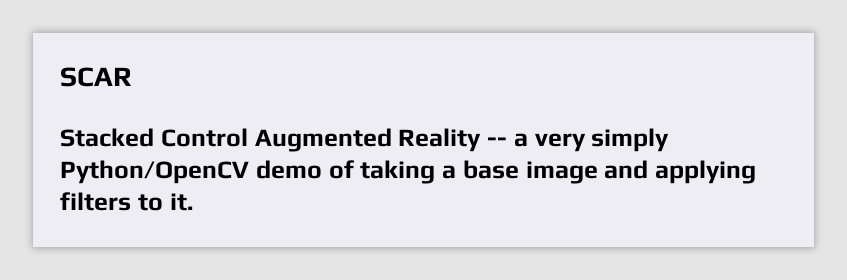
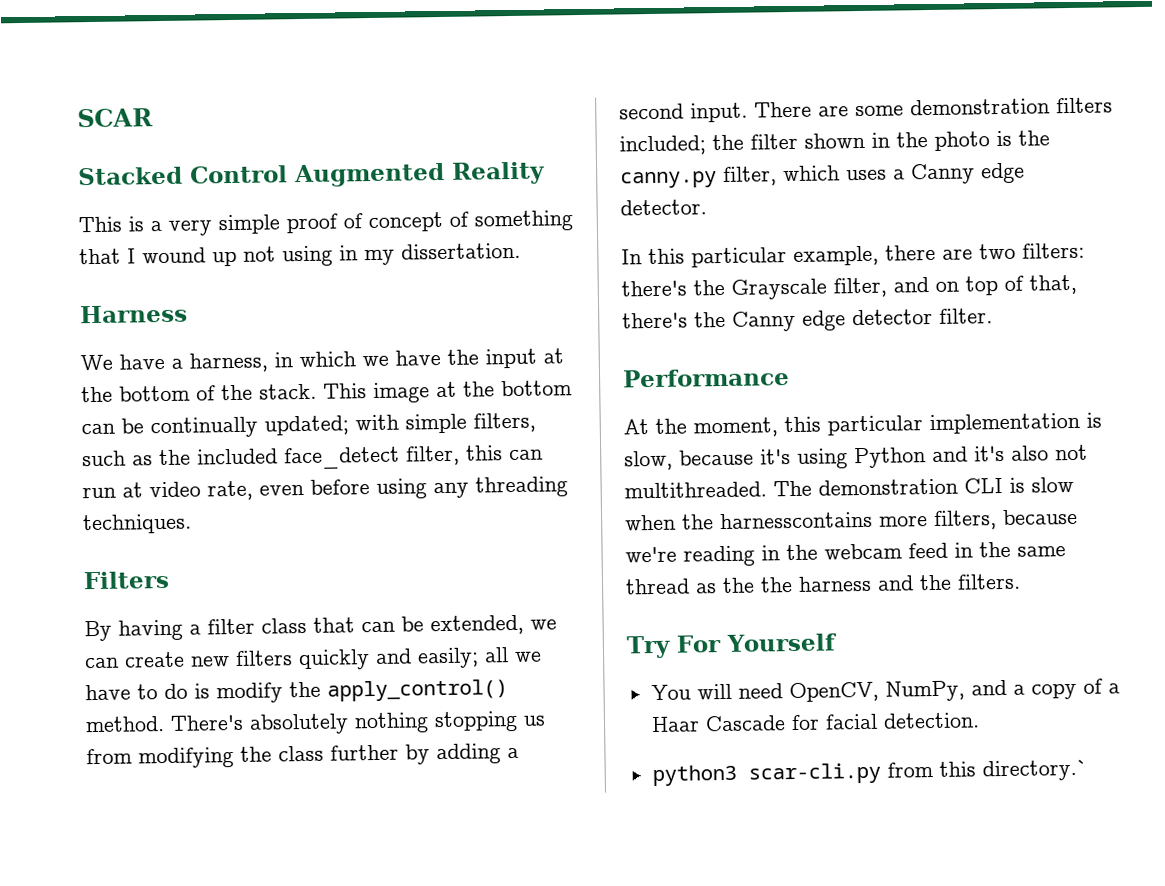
[487,128,670,152] [60,160,756,184] [60,192,193,211] -- a very simply Python/OpenCV demo of taking a base image and applying filters to it. -> [78,210,573,236] [79,242,521,267] [79,304,188,324] [80,348,564,373] [81,380,573,403] [81,412,536,439] [82,445,543,470] [82,476,568,501] [82,513,192,535] [83,570,170,590] [84,614,557,642] [85,647,542,671] [85,679,508,704] [85,710,546,735] [86,743,519,769] [619,97,1113,123] [619,130,1050,156] [620,162,1025,189] [620,199,707,216] [621,242,1085,268] [621,274,1077,300] [622,308,993,332] [622,368,790,388] [623,412,1102,438] [624,444,1088,471] [624,476,1074,499] [625,508,1078,531] [625,541,1066,567] [625,573,1021,595] [626,633,837,659] [650,678,1120,703] [650,712,980,733] [651,759,1088,787] // This is a very simple proof of concept of something that I wound up not using in my dissertation. // Harness // We have a harness, in which we have the input at the bottom of the stack. This image at the bottom can be continually updated; with simple filters, such as the included face_detect filter, this can run at video rate, even before using any threading techniques. // Filters // By having a filter class that can be extended, we can create new filters quickly and easily; all we have to do is modify the apply_control() method. There's absolutely nothing stopping us from modifying the class further by adding a second input. There are some demonstration filters included; the filter shown in the photo is the canny.py filter, which uses a Canny edge detector. // In this particular example, there are two filters: there's the Grayscale filter, and on top of that, there's the Canny edge detector filter. // Performance // At the moment, this particular implementation is slow, because it's using Python and it's also not multithreaded. The demonstration CLI is slow when the harnesscontains more filters, because we're reading in the webcam feed in the same thread as the the harness and the filters. // Try For Yourself // You will need OpenCV, NumPy, and a copy of a Haar Cascade for facial detection. // python3 scar-cli.py from this directory.`

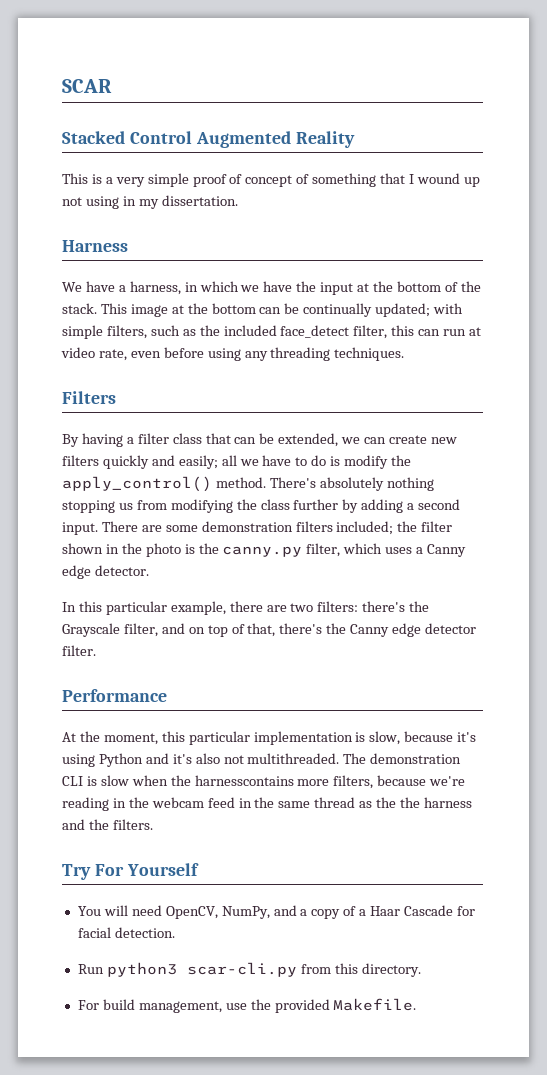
(980, 720) none -> [77,964,104,974] Run
[981,759,1088,782] directory.` -> [361,963,421,977] [77,998,417,1013] directory. // For build management, use the provided Makefile.

